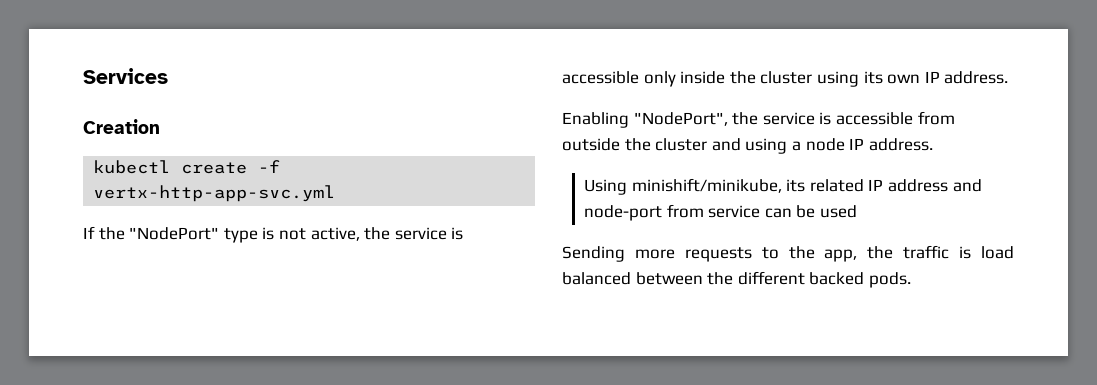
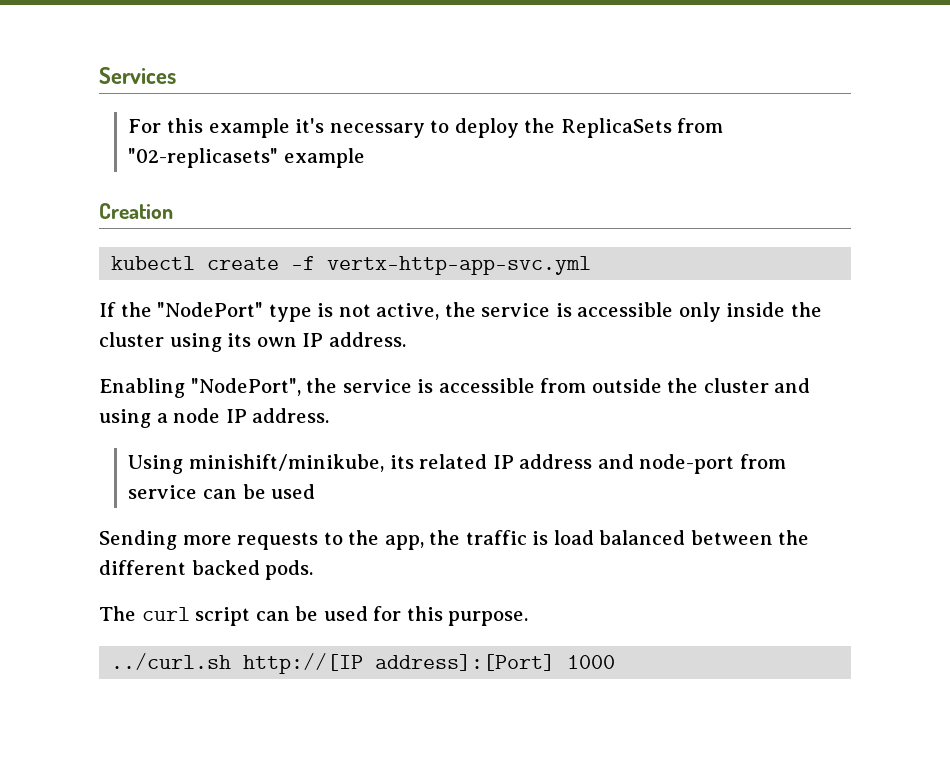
(168, 76) none -> [128,118,724,138] [128,148,365,168] // For this example it's necessary to deploy the ReplicaSets from "02-replicasets" example
(911, 280) none -> [99,606,529,626] [111,653,616,674] // The curl script can be used for this purpose. // ../curl.sh http://[IP address]:[Port] 1000

